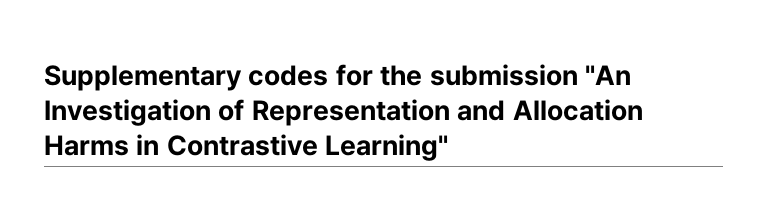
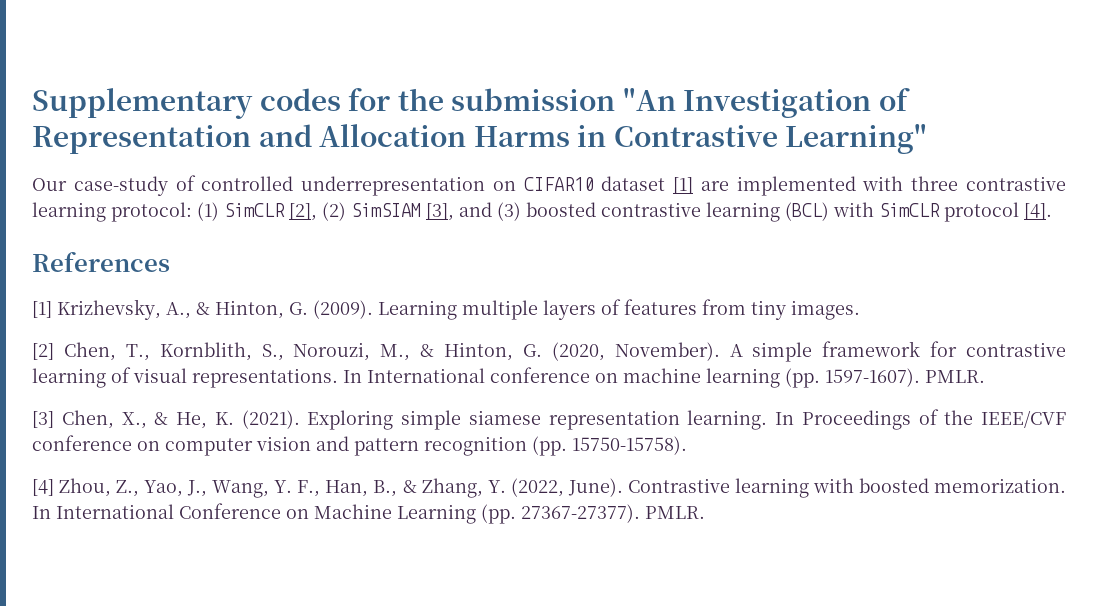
(449, 147) none -> [32,175,1066,196] [32,202,1052,222] [32,251,170,272] [32,299,860,320] [32,341,1066,362] [32,367,985,388] [32,409,1066,430] [32,435,687,456] [32,478,1066,498] [32,503,705,524] // Our case-study of controlled underrepresentation on CIFAR10 dataset [1] are implemented with three contrastive learning protocol: (1) SimCLR [2], (2) SimSIAM [3], and (3) boosted contrastive learning (BCL) with SimCLR protocol [4]. // References // [1] Krizhevsky, A., & Hinton, G. (2009). Learning multiple layers of features from tiny images. // [2] Chen, T., Kornblith, S., Norouzi, M., & Hinton, G. (2020, November). A simple framework for contrastive learning of visual representations. In International conference on machine learning (pp. 1597-1607). PMLR. // [3] Chen, X., & He, K. (2021). Exploring simple siamese representation learning. In Proceedings of the IEEE/CVF conference on computer vision and pattern recognition (pp. 15750-15758). // [4] Zhou, Z., Yao, J., Wang, Y. F., Han, B., & Zhang, Y. (2022, June). Contrastive learning with boosted memorization. In International Conference on Machine Learning (pp. 27367-27377). PMLR.

